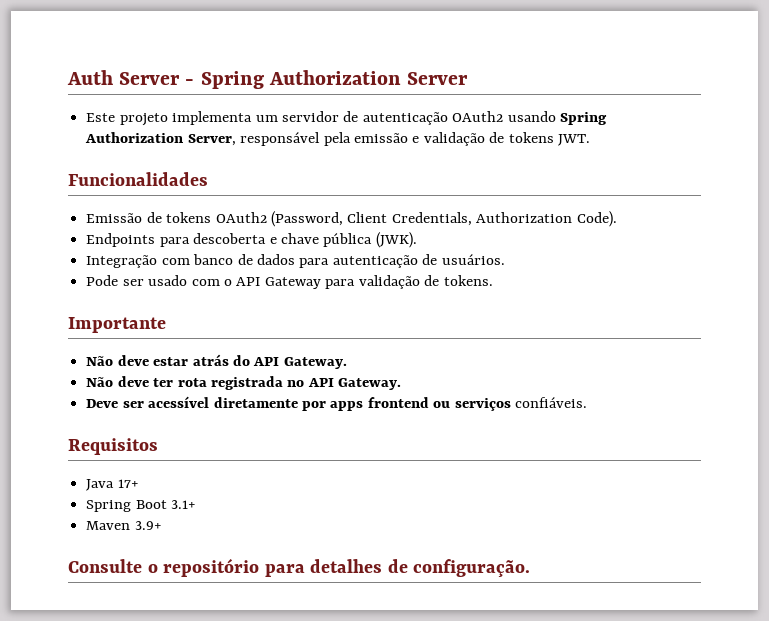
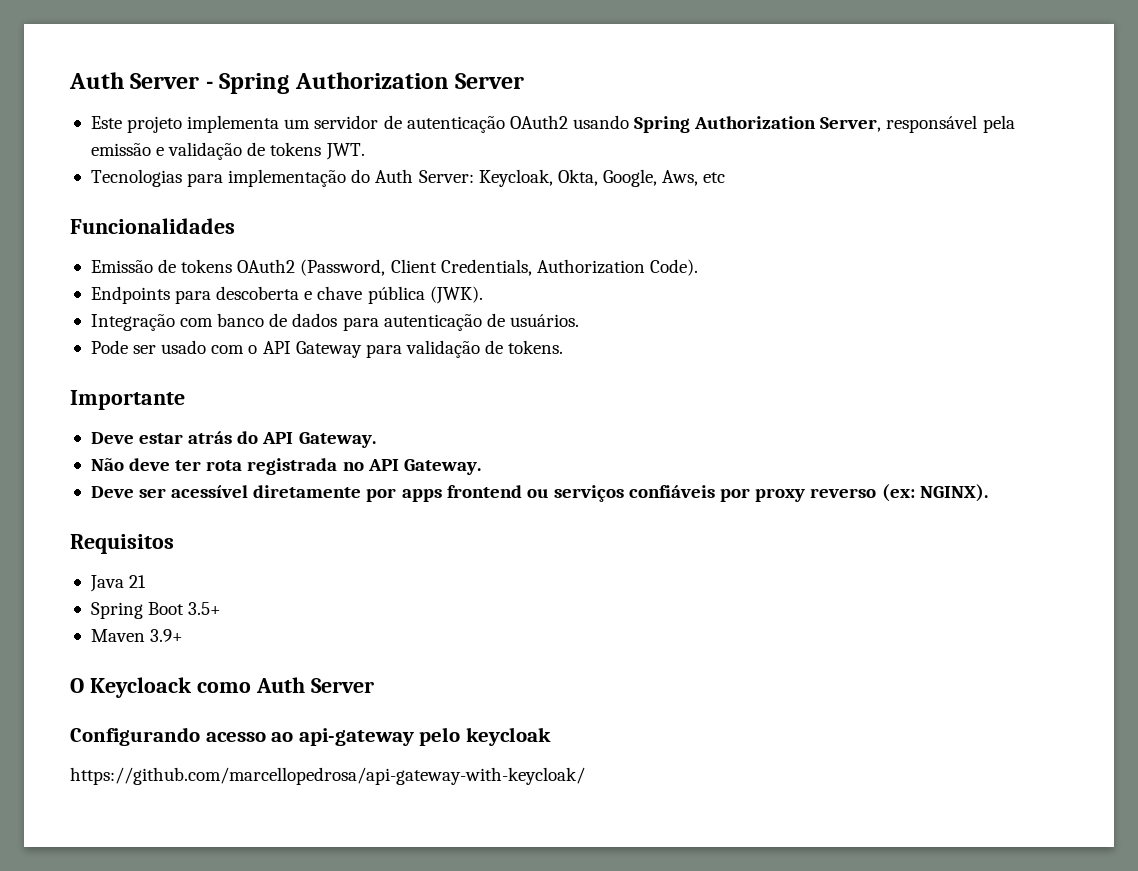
(591, 140) none -> [90,169,726,187] // Tecnologias para implementação do Auth Server: Keycloak, Okta, Google, Aws, etc
[86,355,149,366] Não deve -> [90,432,134,444] Deve
[515,397,588,408] confiáveis. -> [629,484,988,502] confiáveis por proxy reverso (ex: NGINX).
[117,479,139,488] 17+ -> [129,575,147,588] 21
[171,500,197,509] 3.1+ -> [188,602,222,615] 3.5+
[68,558,531,577] Consulte o repositório para detalhes de configuração. -> [70,677,374,698] [70,727,551,746] [70,767,585,785] O Keycloack como Auth Server // Configurando acesso ao api-gateway pelo keycloak // https://github.com/marcellopedrosa/api-gateway-with-keycloak/

